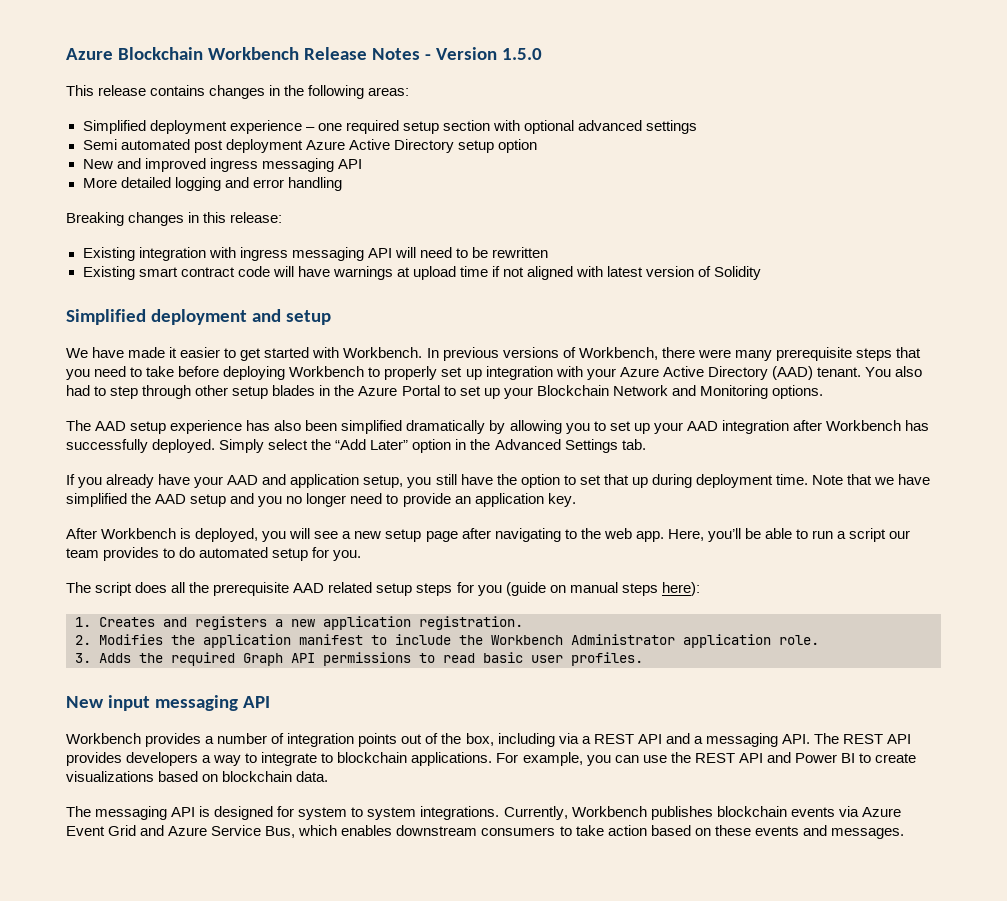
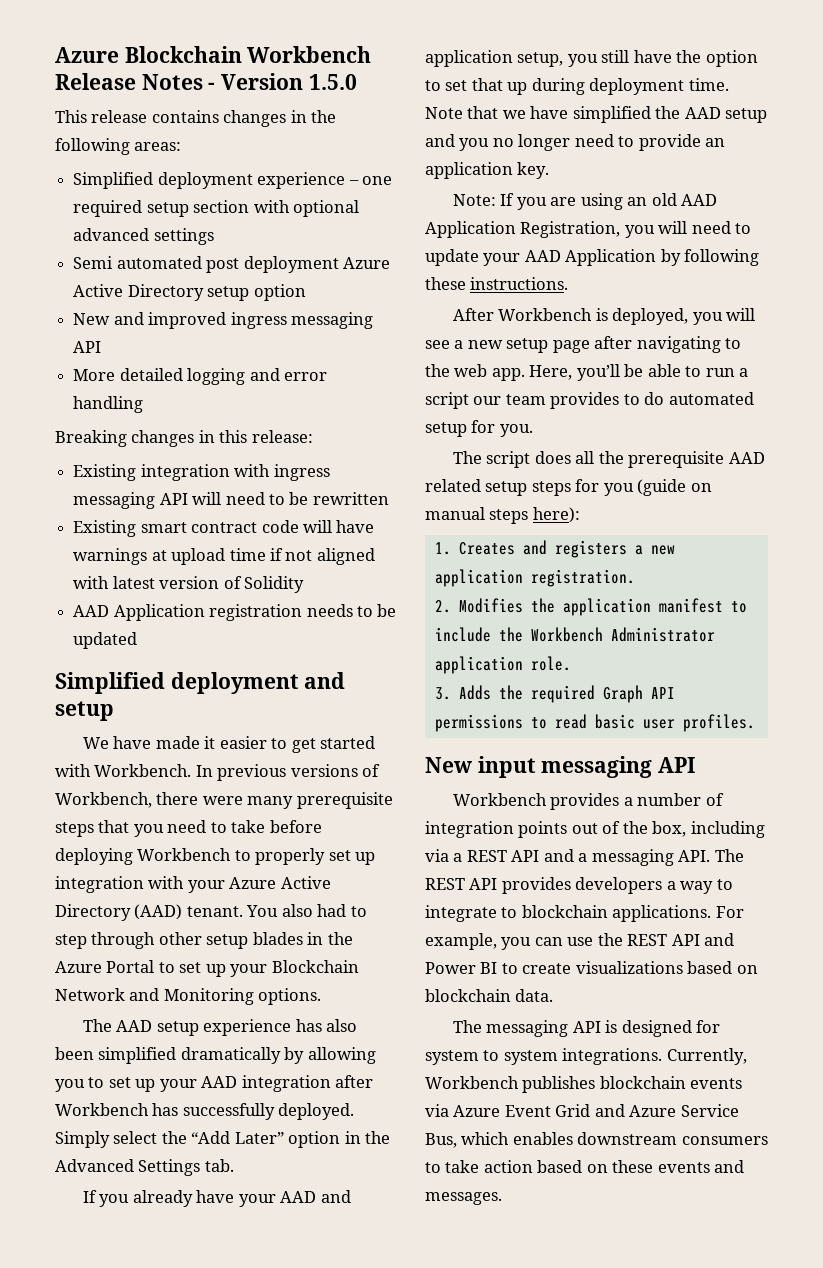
(762, 273) none -> [73,604,397,621] [73,632,138,649] // AAD Application registration needs to be updated
(576, 500) none -> [453,193,718,210] [425,221,752,238] [425,249,760,266] [425,277,569,290] // Note: If you are using an old AAD Application Registration, you will need to update your AAD Application by following these instructions.

